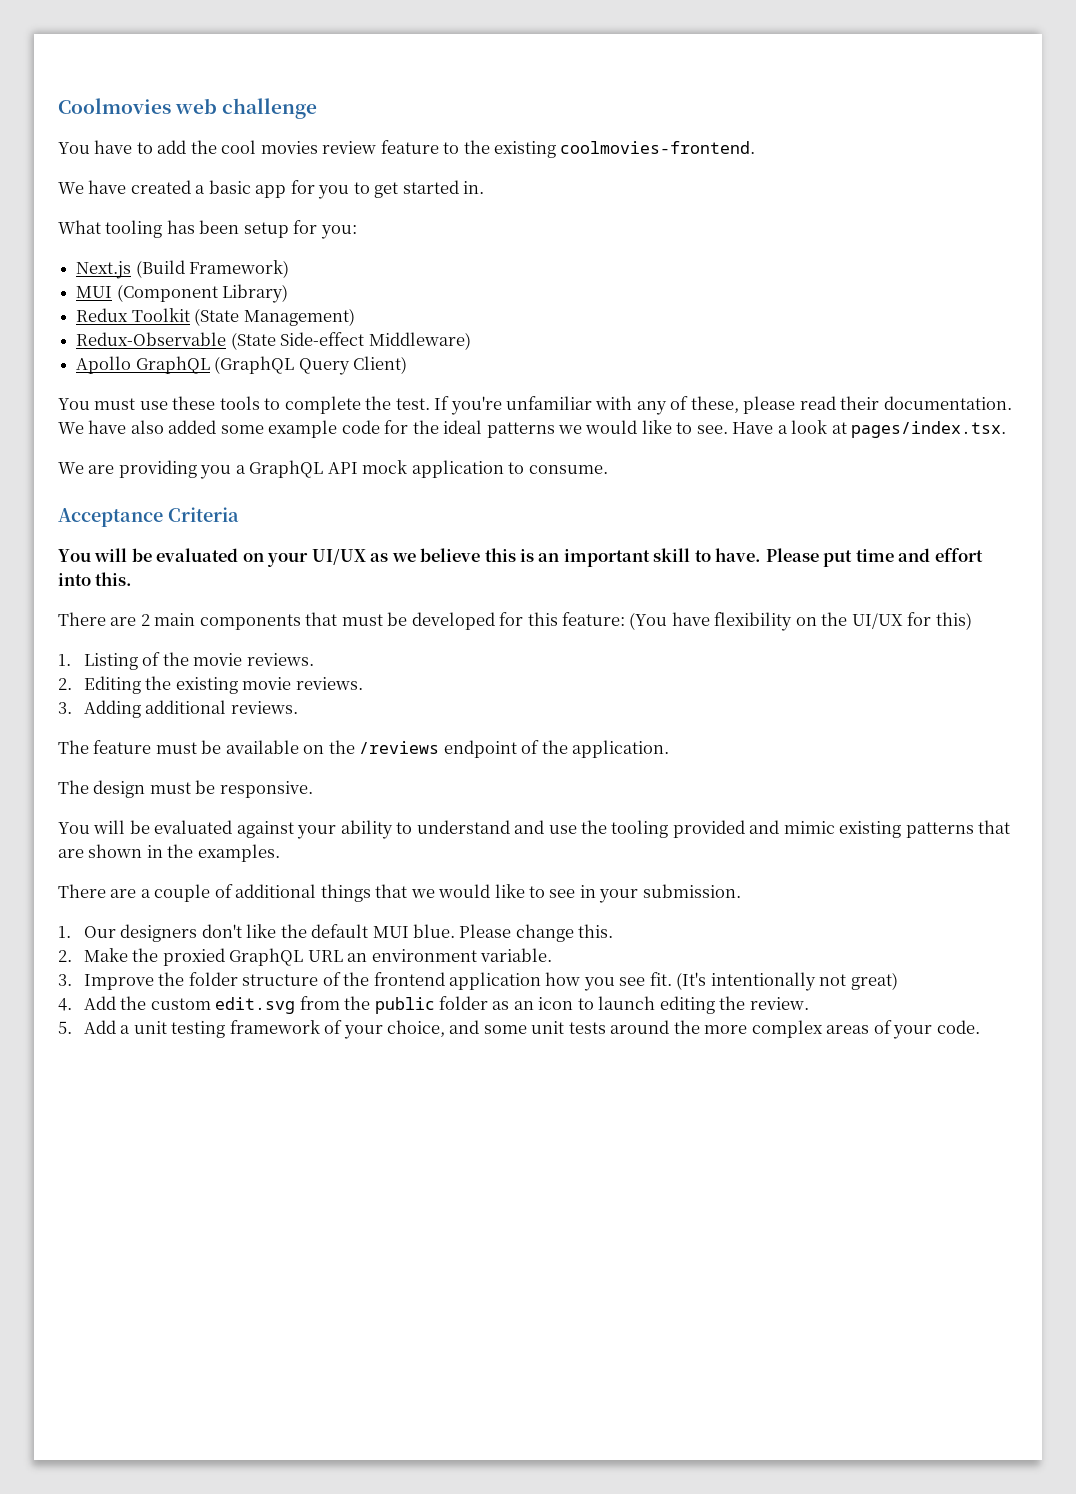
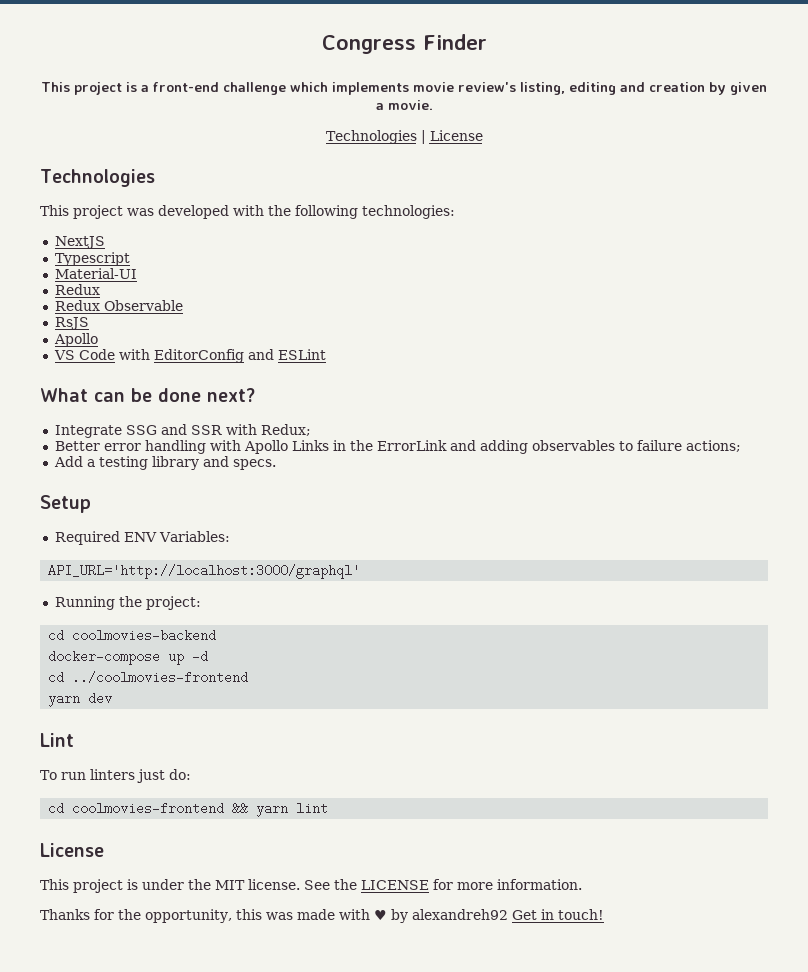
[58,98,318,119] [58,140,756,158] [58,180,485,199] [58,220,357,239] [76,260,290,279] [76,284,289,303] [76,308,355,326] [76,332,471,350] [76,356,407,375] [58,396,1012,415] [58,420,1007,438] [58,460,608,479] [58,507,239,527] [58,548,983,567] [58,572,133,586] [58,612,972,631] [58,652,314,670] [58,676,363,694] [58,700,298,718] [58,740,670,758] [58,780,313,798] [58,820,1011,839] [58,844,280,862] [58,884,741,903] [58,924,614,942] [58,948,553,966] [58,972,898,991] [58,996,809,1014] [58,1020,980,1039] Coolmovies web challenge // You have to add the cool movies review feature to the existing coolmovies-frontend. // We have created a basic app for you to get started in. // What tooling has been setup for you: // Next.js (Build Framework) // MUI (Component Library) // Redux Toolkit (State Management) // Redux-Observable (State Side-effect Middleware) // Apollo GraphQL (GraphQL Query Client) // You must use these tools to complete the test. If you're unfamiliar with any of these, please read their documentation. We have also added some example code for the ideal patterns we would like to see. Have a look at pages/index.tsx. // We are providing you a GraphQL API mock application to consume. // Acceptance Criteria // You will be evaluated on your UI/UX as we believe this is an important skill to have. Please put time and effort into this. // There are 2 main components that must be developed for this feature: (You have flexibility on the UI/UX for this) // 1. Listing of the movie reviews. // 2. Editing the existing movie reviews. // 3. Adding additional reviews. // The feature must be available on the /reviews endpoint of the application. // The design must be responsive. // You will be evaluated against your ability to understand and use the tooling provided and mimic existing patterns that are shown in the examples. // There are a couple of additional things that we would like to see in your submission. // 1. Our designers don't like the default MUI blue. Please change this. // 2. Make the proxied GraphQL URL an environment variable. // 3. Improve the folder structure of the frontend application how you see fit. (It's intentionally not great) // 4. Add the custom edit.svg from the public folder as an icon to launch editing the review. // 5. Add a unit testing framework of your choice, and some unit tests around the more complex areas of your code. -> [321,34,487,54] [41,82,767,95] [375,100,433,110] [325,130,483,144] [40,169,155,187] [40,205,455,219] [54,236,105,249] [54,252,130,266] [54,268,137,279] [54,284,100,295] [54,300,183,311] [54,317,89,330] [53,333,98,347] [53,349,326,363] [40,388,255,402] [54,424,311,438] [54,440,741,454] [53,456,276,470] [40,495,91,513] [54,531,230,545] [48,564,361,579] [54,596,201,610] [48,629,217,642] [48,650,209,665] [48,671,249,684] [48,692,113,707] [40,733,74,747] [40,769,191,783] [48,802,329,817] [40,843,104,857] [40,879,582,893] [40,909,604,923] Congress Finder // This project is a front-end challenge which implements movie review's listing, editing and creation by given a movie. // Technologies | License // Technologies // This project was developed with the following technologies: // NextJS // Typescript // Material-UI // Redux // Redux Observable // RsJS // Apollo // VS Code with EditorConfig and ESLint // What can be done next? // Integrate SSG and SSR with Redux; // Better error handling with Apollo Links in the ErrorLink and adding observables to failure actions; // Add a testing library and specs. // Setup // Required ENV Variables: // API_URL='http://localhost:3000/graphql' // Running the project: // cd coolmovies-backend // docker-compose up -d // cd ../coolmovies-frontend // yarn dev // Lint // To run linters just do: // cd coolmovies-frontend && yarn lint // License // This project is under the MIT license. See the LICENSE for more information. // Thanks for the opportunity, this was made with ♥ by alexandreh92 Get in touch!

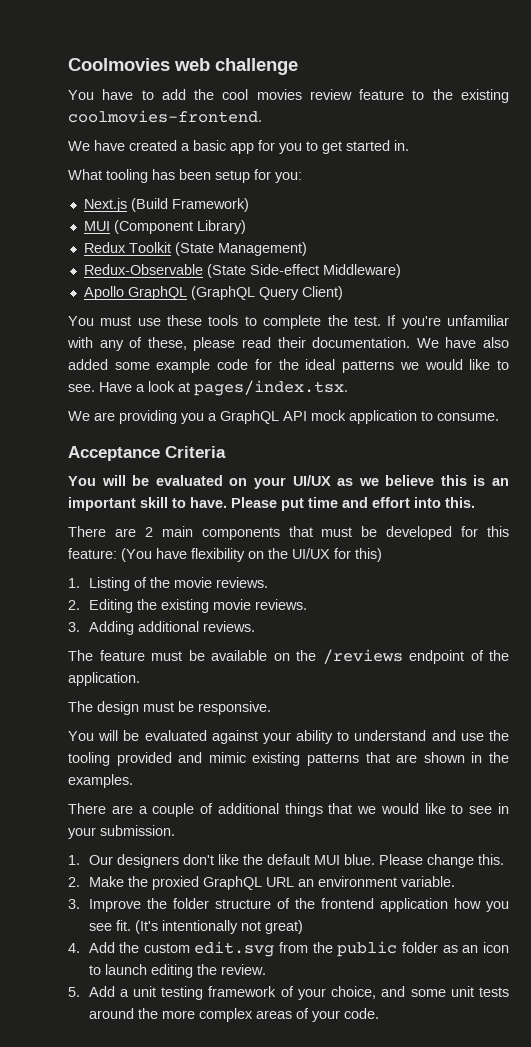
[321,34,487,54] [41,82,767,95] [375,100,433,110] [325,130,483,144] [40,169,155,187] [40,205,455,219] [54,236,105,249] [54,252,130,266] [54,268,137,279] [54,284,100,295] [54,300,183,311] [54,317,89,330] [53,333,98,347] [53,349,326,363] [40,388,255,402] [54,424,311,438] [54,440,741,454] [53,456,276,470] [40,495,91,513] [54,531,230,545] [48,564,361,579] [54,596,201,610] [48,629,217,642] [48,650,209,665] [48,671,249,684] [48,692,113,707] [40,733,74,747] [40,769,191,783] [48,802,329,817] [40,843,104,857] [40,879,582,893] [40,909,604,923] Congress Finder // This project is a front-end challenge which implements movie review's listing, editing and creation by given a movie. // Technologies | License // Technologies // This project was developed with the following technologies: // NextJS // Typescript // Material-UI // Redux // Redux Observable // RsJS // Apollo // VS Code with EditorConfig and ESLint // What can be done next? // Integrate SSG and SSR with Redux; // Better error handling with Apollo Links in the ErrorLink and adding observables to failure actions; // Add a testing library and specs. // Setup // Required ENV Variables: // API_URL='http://localhost:3000/graphql' // Running the project: // cd coolmovies-backend // docker-compose up -d // cd ../coolmovies-frontend // yarn dev // Lint // To run linters just do: // cd coolmovies-frontend && yarn lint // License // This project is under the MIT license. See the LICENSE for more information. // Thanks for the opportunity, this was made with ♥ by alexandreh92 Get in touch! -> [68,58,298,75] [68,89,509,103] [68,110,262,123] [68,140,409,154] [68,169,302,183] [83,198,249,212] [83,220,246,234] [83,242,307,256] [83,264,401,278] [83,286,343,300] [68,315,510,329] [67,337,509,351] [68,359,510,373] [68,380,348,396] [68,410,499,424] [68,446,226,461] [68,475,509,489] [68,497,475,511] [68,526,509,540] [68,548,382,562] [68,577,268,591] [68,599,307,613] [68,621,255,635] [68,649,509,664] [68,672,140,686] [68,701,271,715] [68,730,510,744] [68,752,510,766] [68,774,133,788] [68,803,510,817] [68,825,175,839] [68,854,504,868] [68,876,455,890] [68,898,509,912] [88,920,303,934] [68,941,510,957] [88,964,266,978] [68,986,510,1000] [88,1008,379,1022] Coolmovies web challenge // You have to add the cool movies review feature to the existing coolmovies-frontend. // We have created a basic app for you to get started in. // What tooling has been setup for you: // Next.js (Build Framework) // MUI (Component Library) // Redux Toolkit (State Management) // Redux-Observable (State Side-effect Middleware) // Apollo GraphQL (GraphQL Query Client) // You must use these tools to complete the test. If you're unfamiliar with any of these, please read their documentation. We have also added some example code for the ideal patterns we would like to see. Have a look at pages/index.tsx. // We are providing you a GraphQL API mock application to consume. // Acceptance Criteria // You will be evaluated on your UI/UX as we believe this is an important skill to have. Please put time and effort into this. // There are 2 main components that must be developed for this feature: (You have flexibility on the UI/UX for this) // 1. Listing of the movie reviews. // 2. Editing the existing movie reviews. // 3. Adding additional reviews. // The feature must be available on the /reviews endpoint of the application. // The design must be responsive. // You will be evaluated against your ability to understand and use the tooling provided and mimic existing patterns that are shown in the examples. // There are a couple of additional things that we would like to see in your submission. // 1. Our designers don't like the default MUI blue. Please change this. // 2. Make the proxied GraphQL URL an environment variable. // 3. Improve the folder structure of the frontend application how you see fit. (It's intentionally not great) // 4. Add the custom edit.svg from the public folder as an icon to launch editing the review. // 5. Add a unit testing framework of your choice, and some unit tests around the more complex areas of your code.

